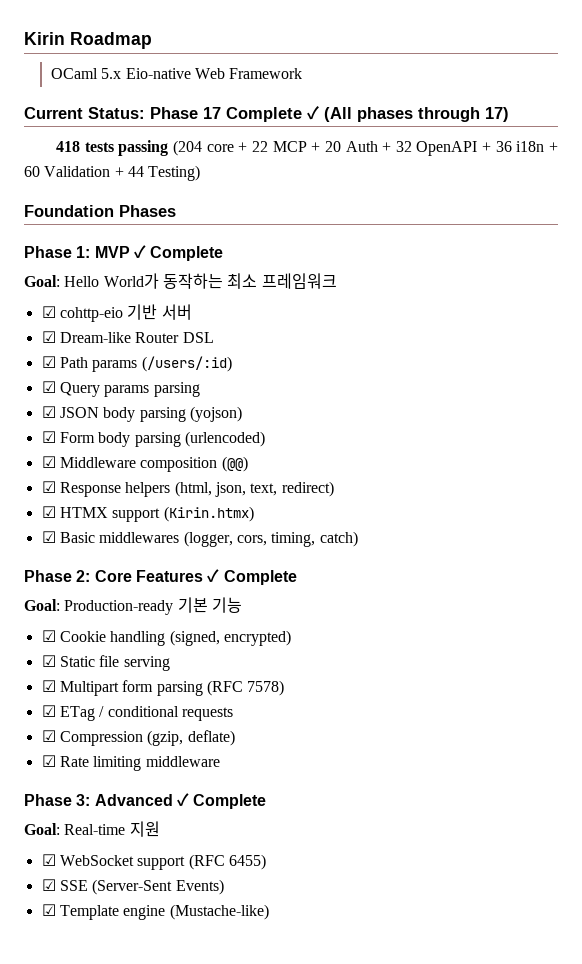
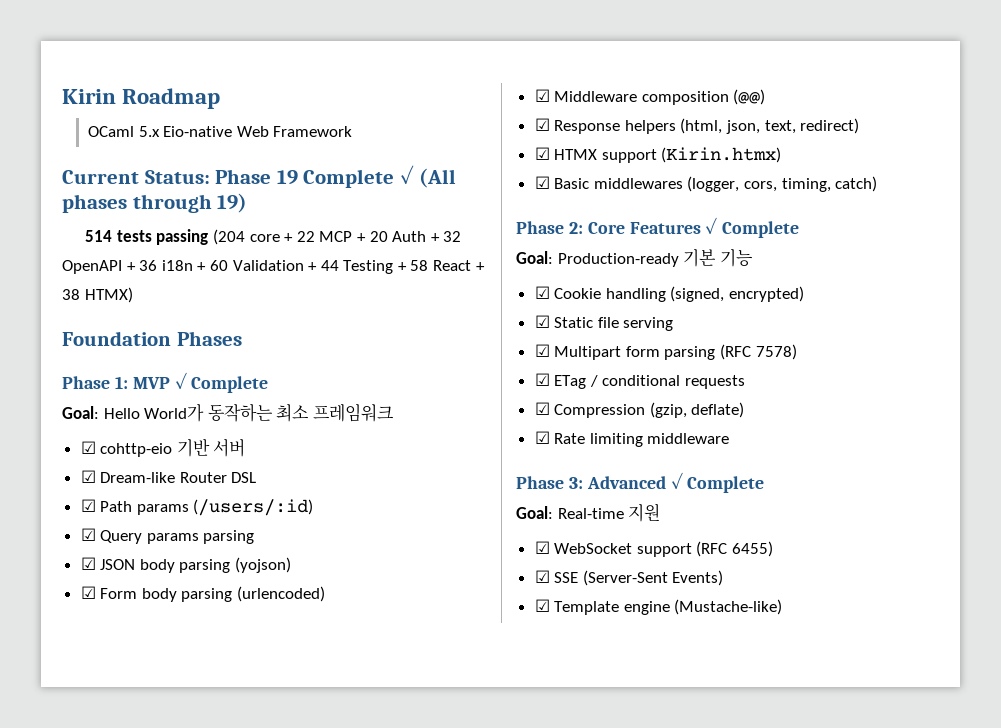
[203,107,221,119] 17 -> [276,170,298,185] 19
[485,107,509,122] [56,141,81,152] 17) // 418 -> [217,193,248,213] [85,230,113,242] 19) // 514
[148,165,201,181] Testing) -> [343,260,485,274] [62,287,133,303] Testing + 58 React + 38 HTMX)

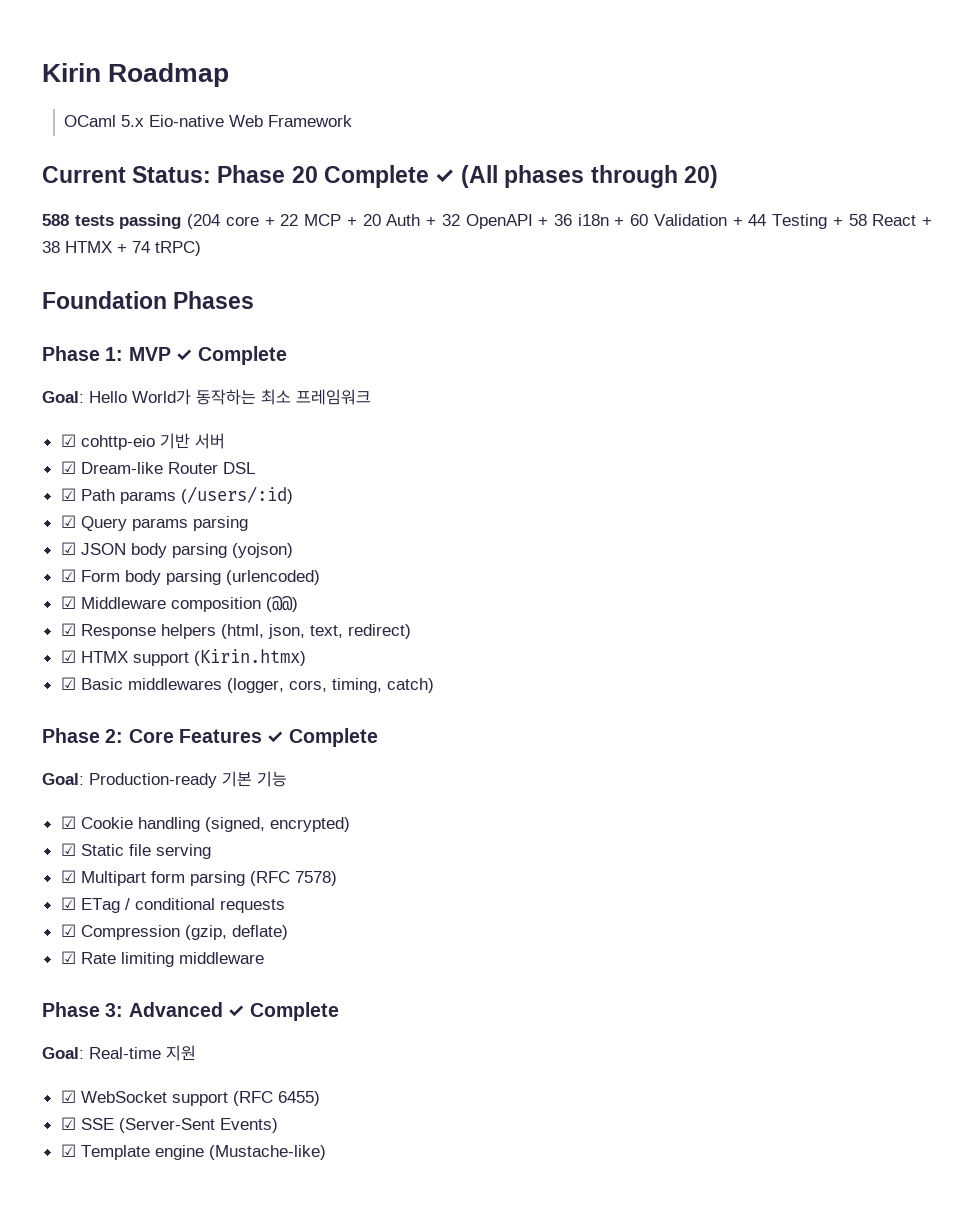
[276,170,298,185] 19 -> [291,166,318,183] 20
[217,193,248,213] [85,230,113,242] 19) // 514 -> [683,165,718,188] [42,214,69,226] 20) // 588
[84,287,133,303] HTMX) -> [65,241,201,256] HTMX + 74 tRPC)

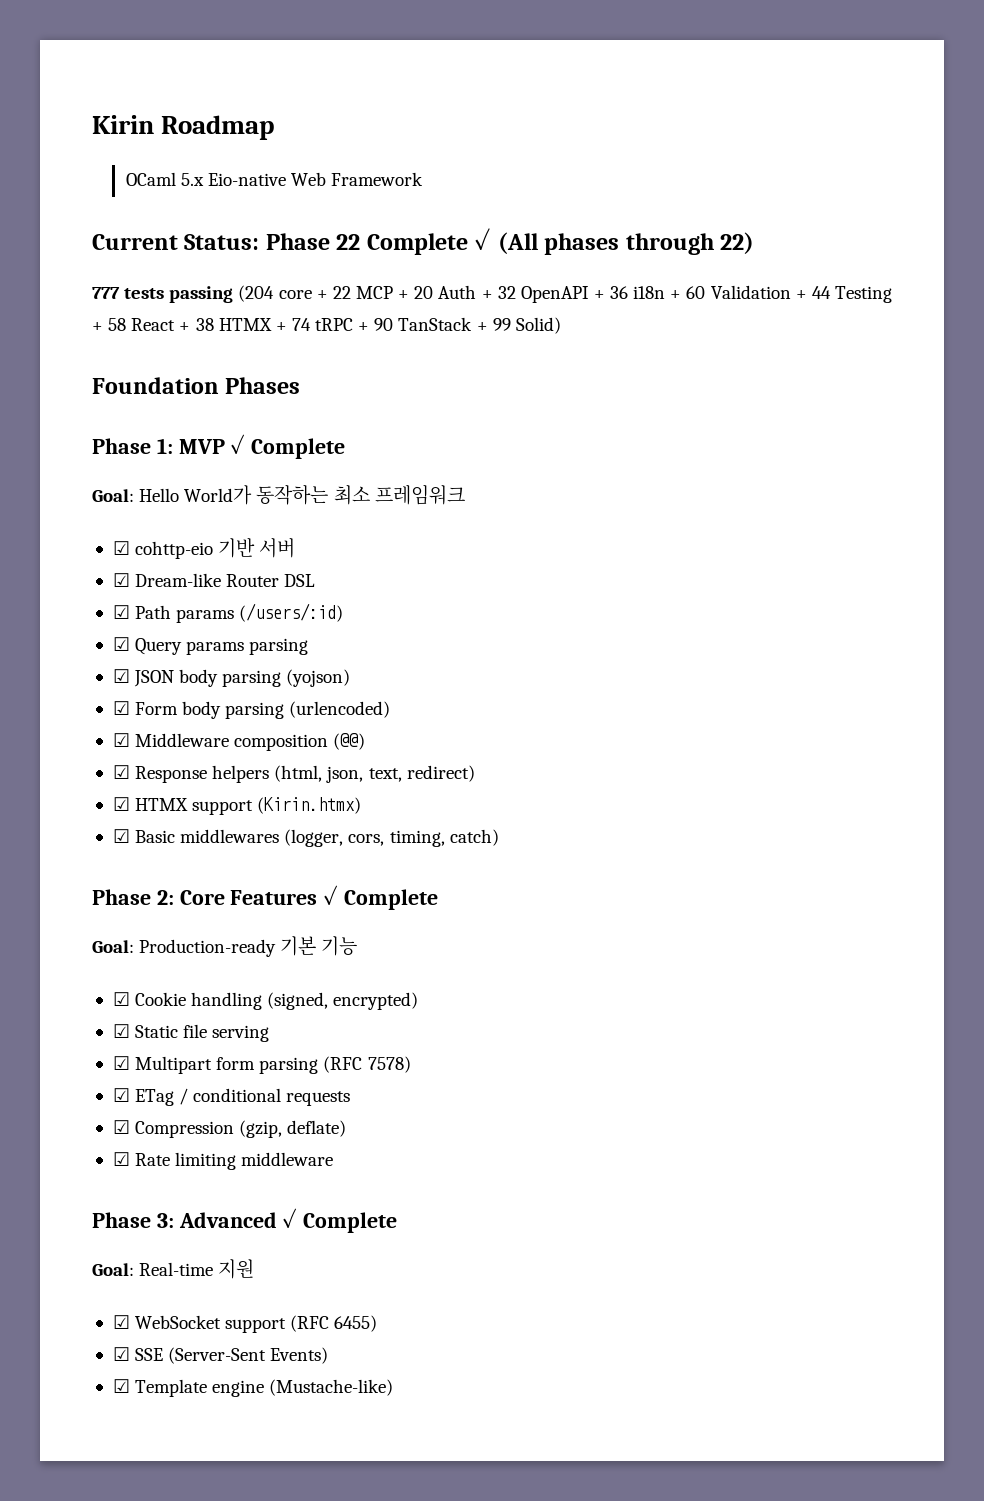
[291,166,318,183] 20 -> [336,234,361,250] 22
[683,165,718,188] [42,214,69,226] 20) // 588 -> [720,232,755,254] [92,287,120,299] 22) // 777
[155,241,201,256] tRPC) -> [315,317,561,334] tRPC + 90 TanStack + 99 Solid)

